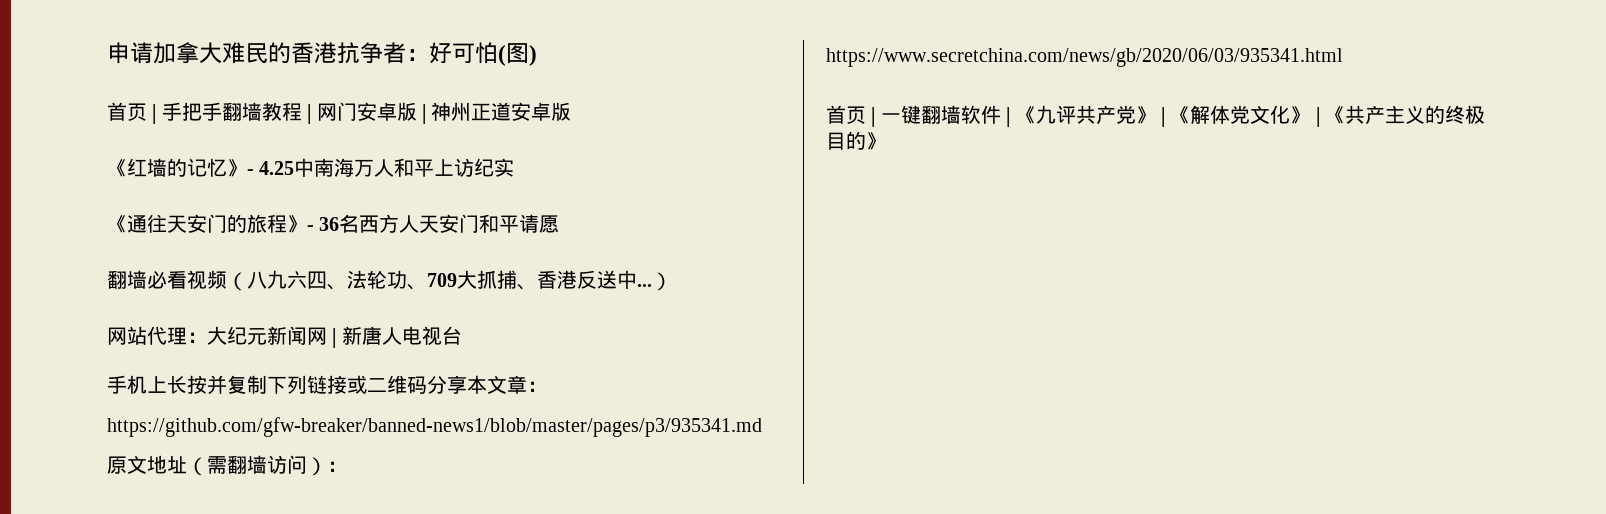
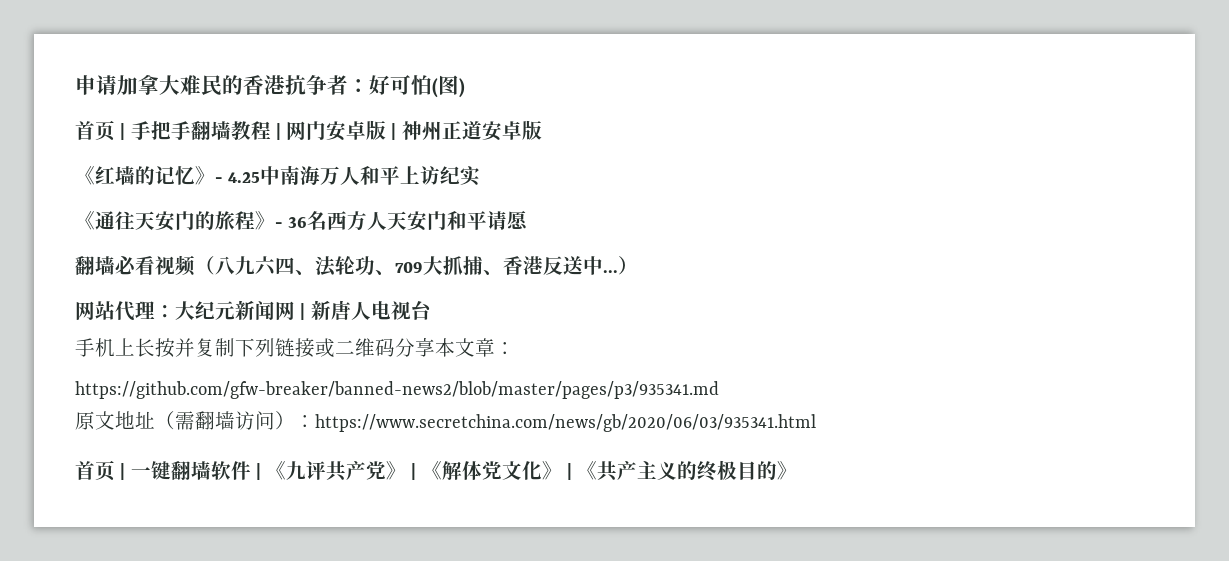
[107,417,762,437] https://github.com/gfw-breaker/banned-news1/blob/master/pages/p3/935341.md -> [75,381,719,399] https://github.com/gfw-breaker/banned-news2/blob/master/pages/p3/935341.md

